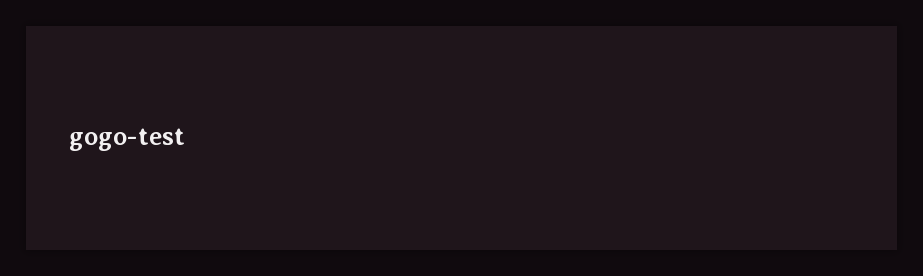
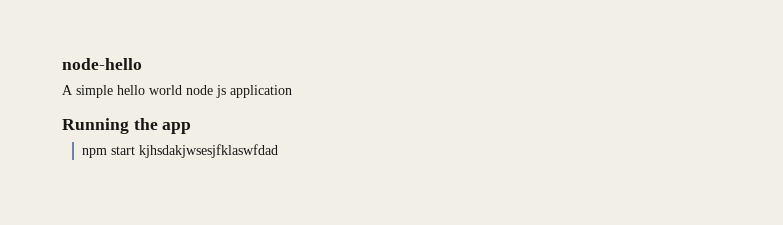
[69,128,185,151] gogo-test -> [62,58,142,70] [62,85,292,98] [62,118,192,134] [81,144,278,158] node-hello // A simple hello world node js application // Running the app // npm start kjhsdakjwsesjfklaswfdad

